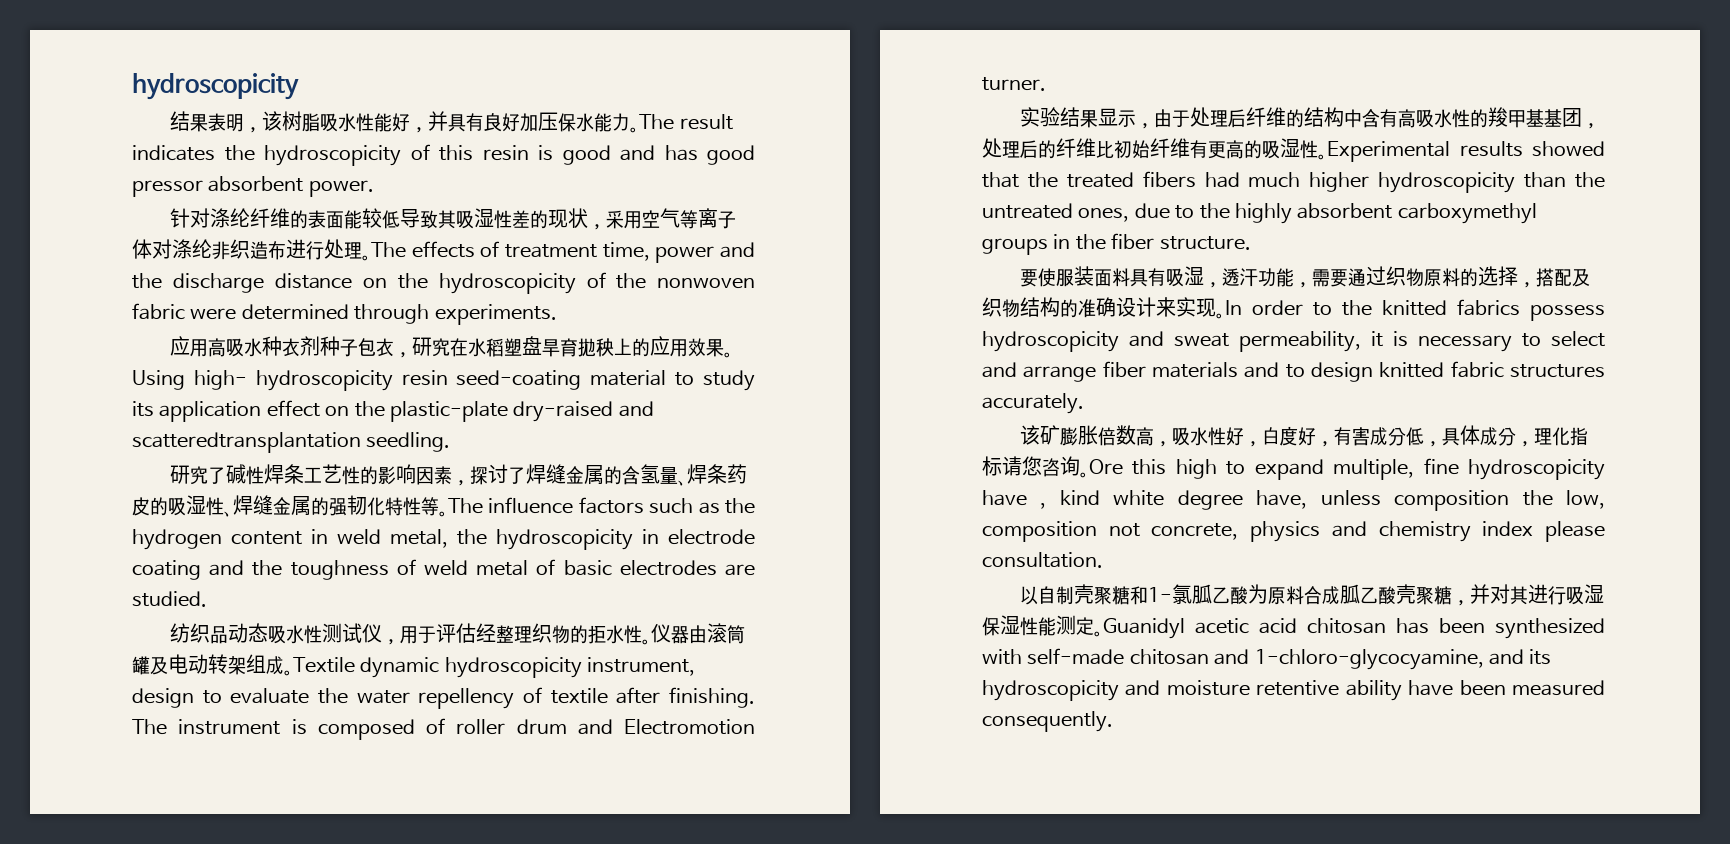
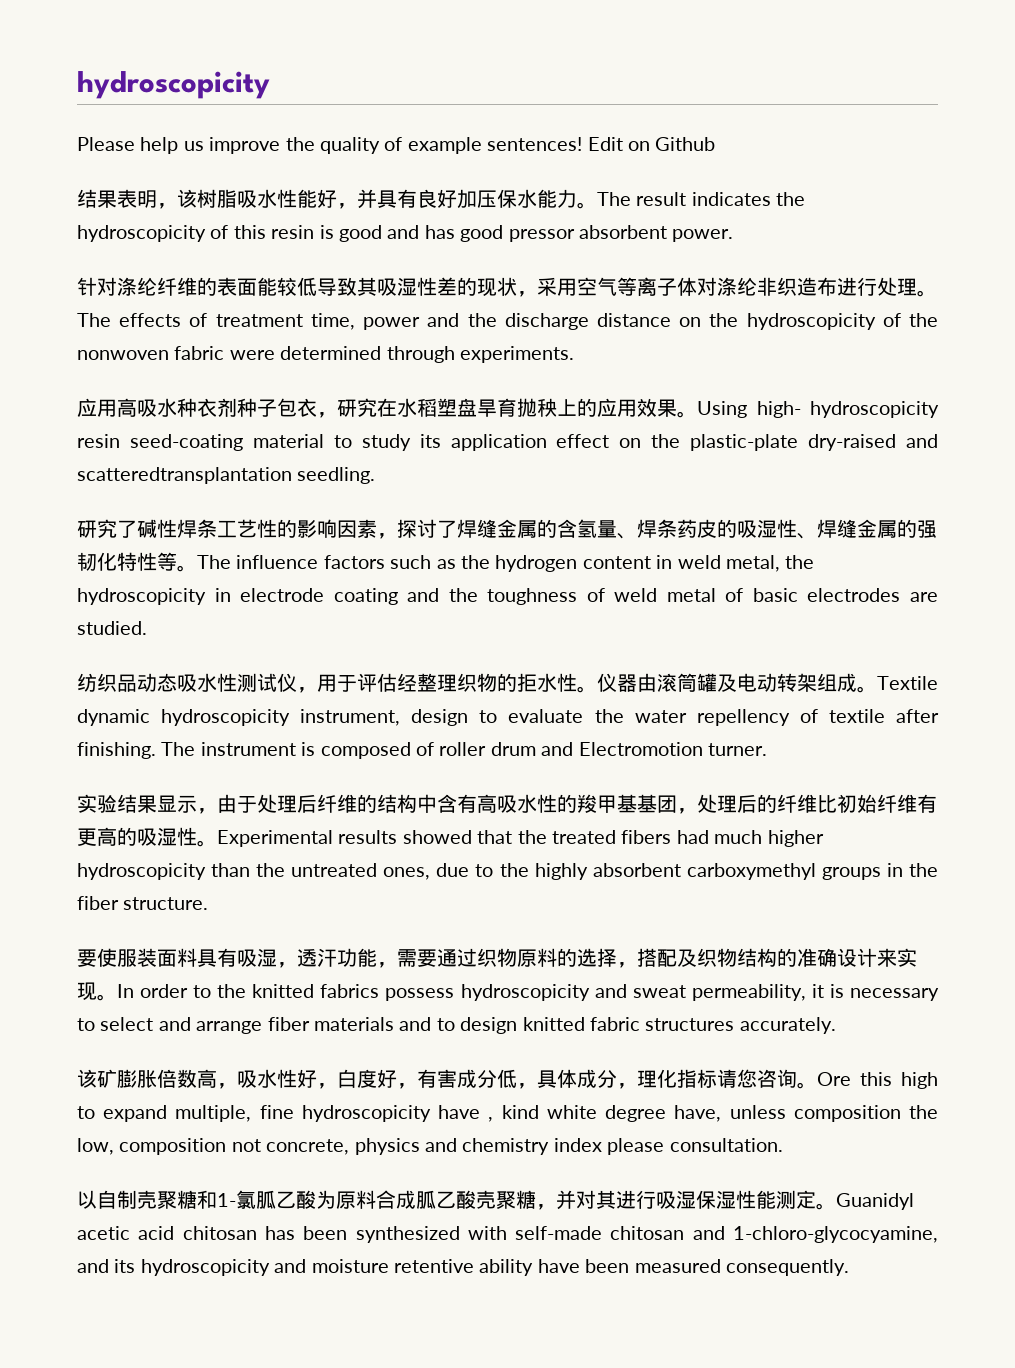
[132,73,299,100] hydroscopicity -> [77,71,270,99] [77,137,716,154] hydroscopicity // Please help us improve the quality of example sentences! Edit on Github

